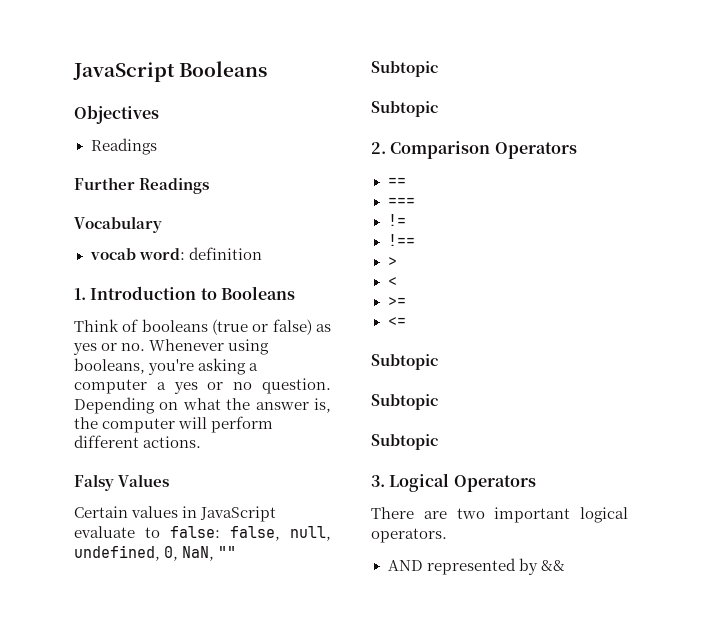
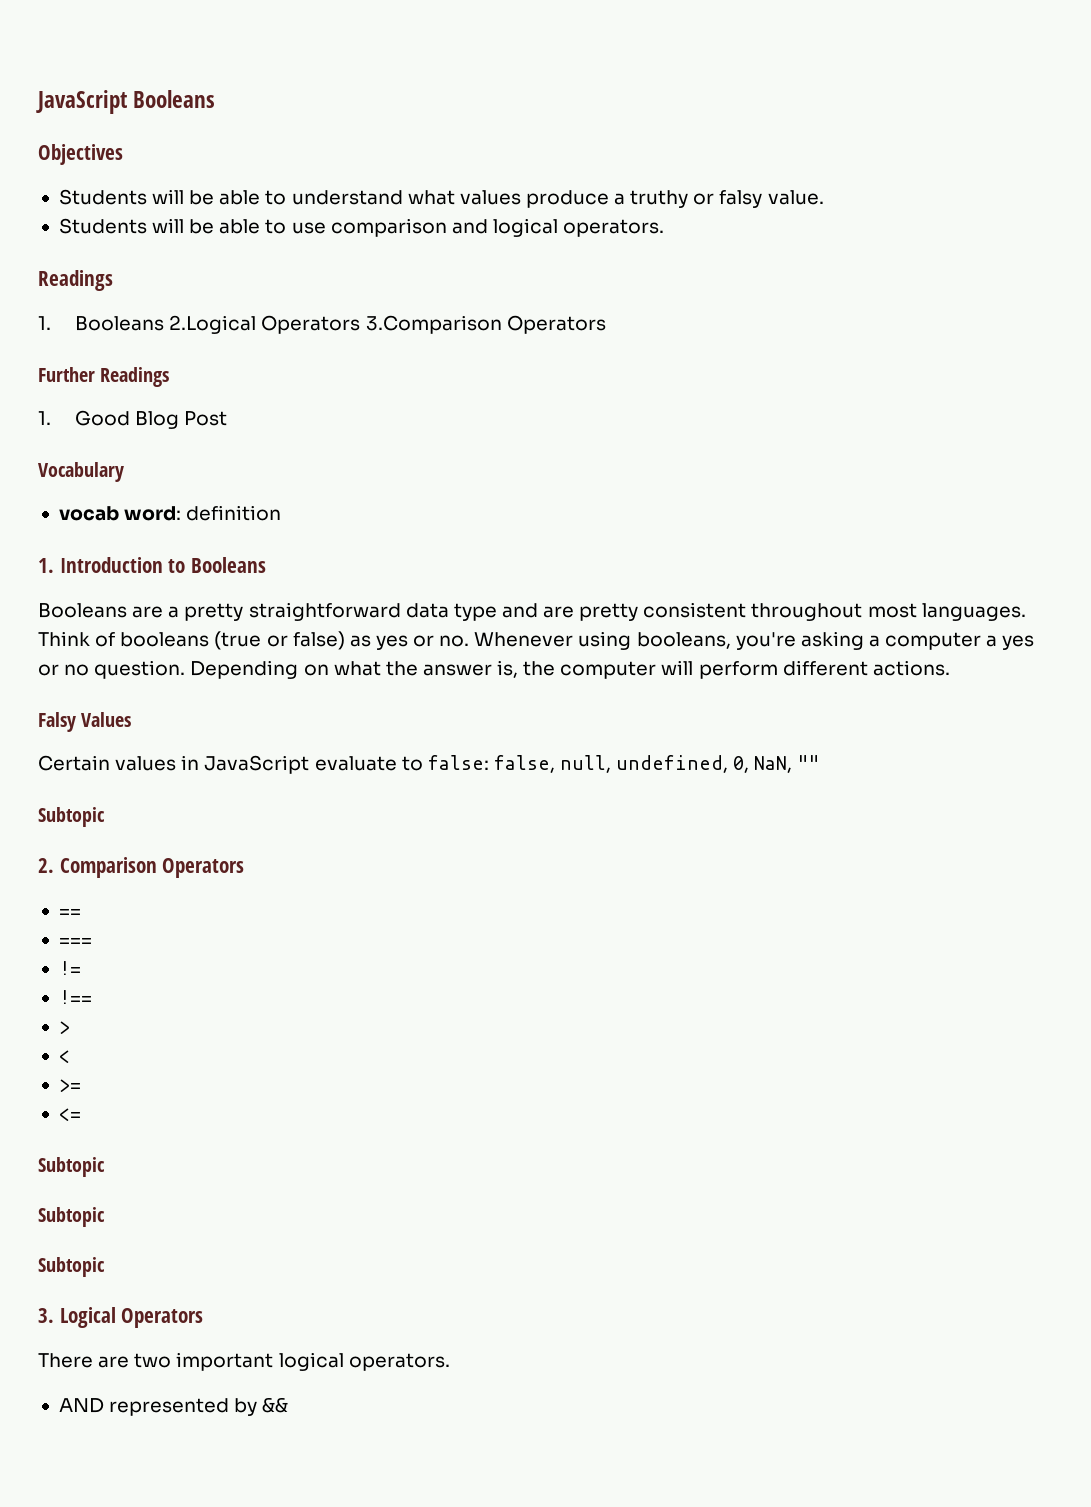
[90,138,157,155] [74,177,210,194] Readings // Further Readings -> [58,189,824,208] [58,218,665,237] [38,270,113,291] [38,315,606,334] [38,367,170,387] [38,410,228,429] Students will be able to understand what values produce a truthy or falsy value. // Students will be able to use comparison and logical operators. // Readings // 1. Booleans 2.Logical Operators 3.Comparison Operators // Further Readings // 1. Good Blog Post
(295, 293) none -> [38,602,1026,621] Booleans are a pretty straightforward data type and are pretty consistent throughout most languages.
[371,101,438,117] // Subtopic -> (105, 817) none

